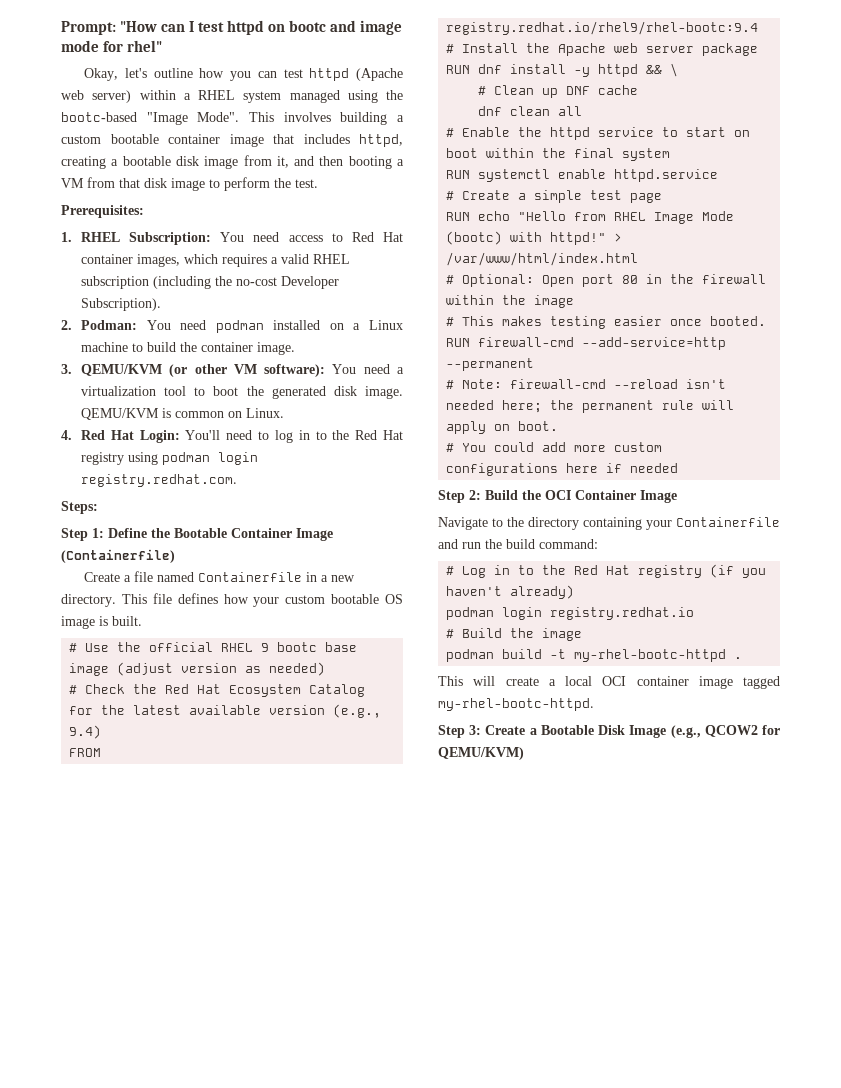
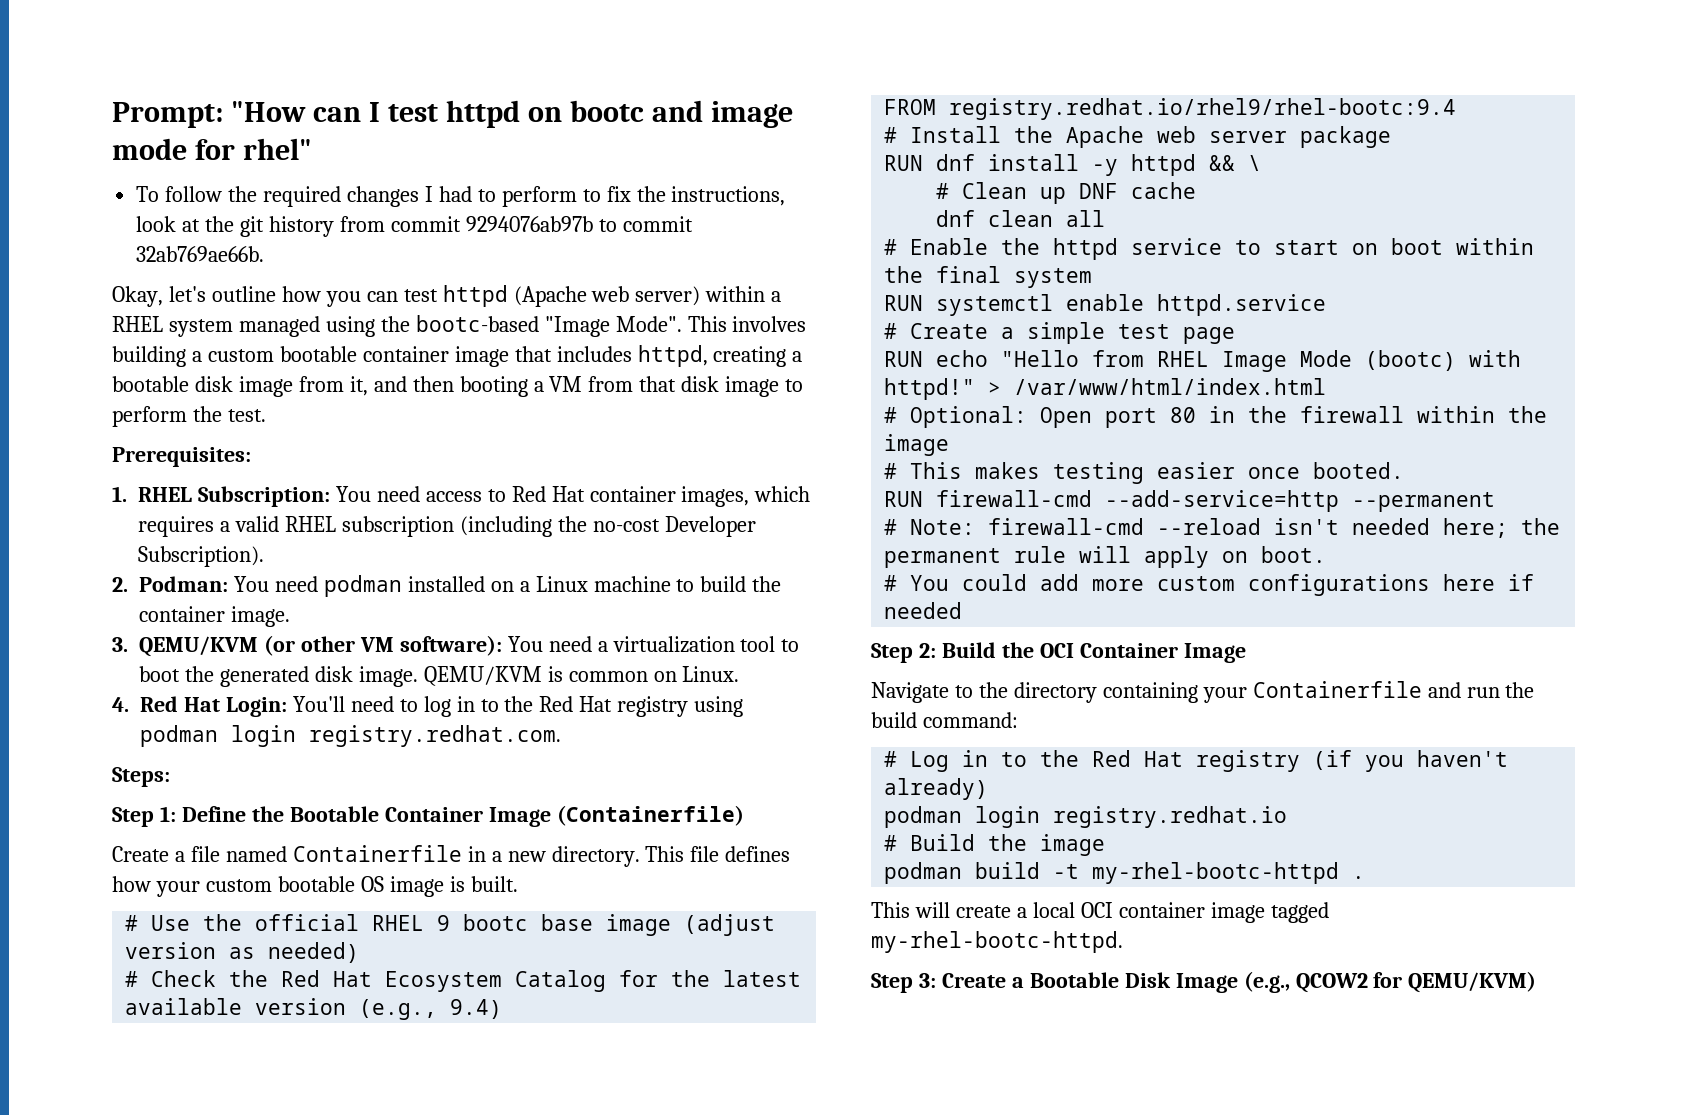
(163, 46) none -> [136,186,786,207] [136,216,693,237] [136,246,265,262] // To follow the required changes I had to perform to fix the instructions, look at the git history from commit 9294076ab97b to commit 32ab769ae66b.

